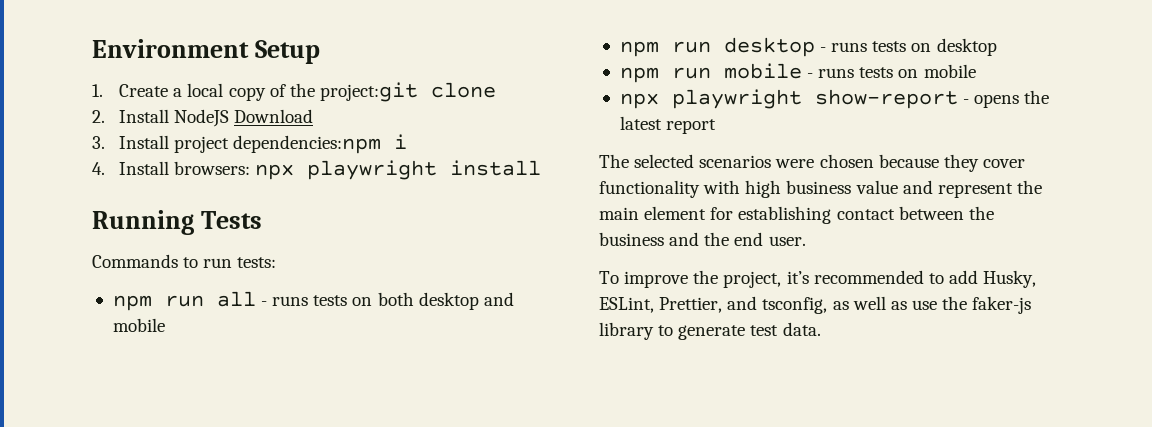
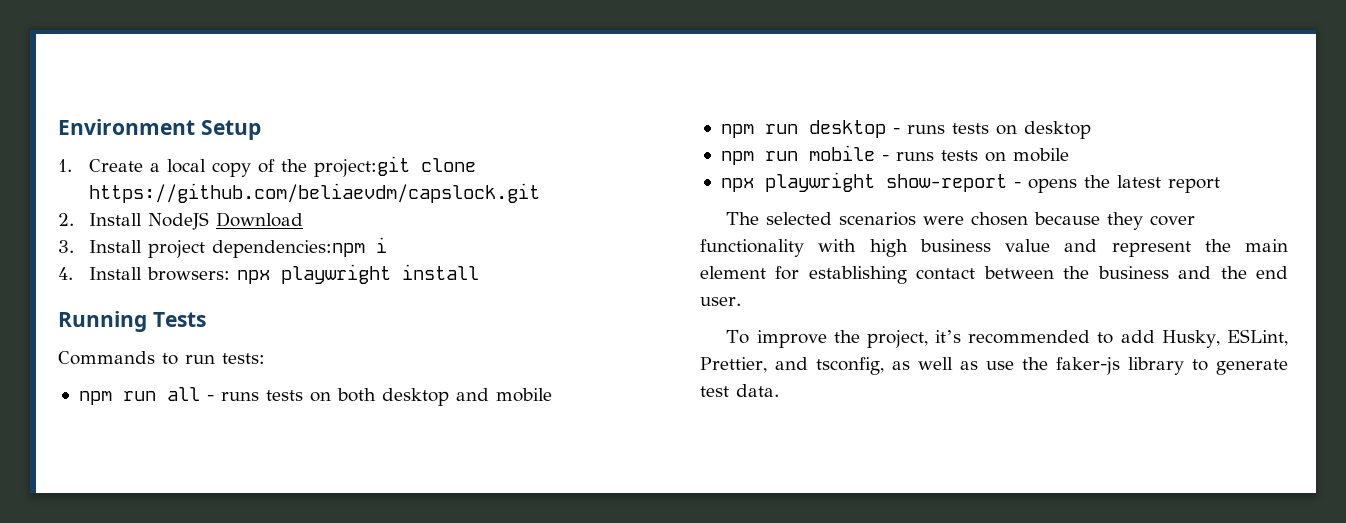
(497, 90) none -> [89,183,541,203] https://github.com/beliaevdm/capslock.git

